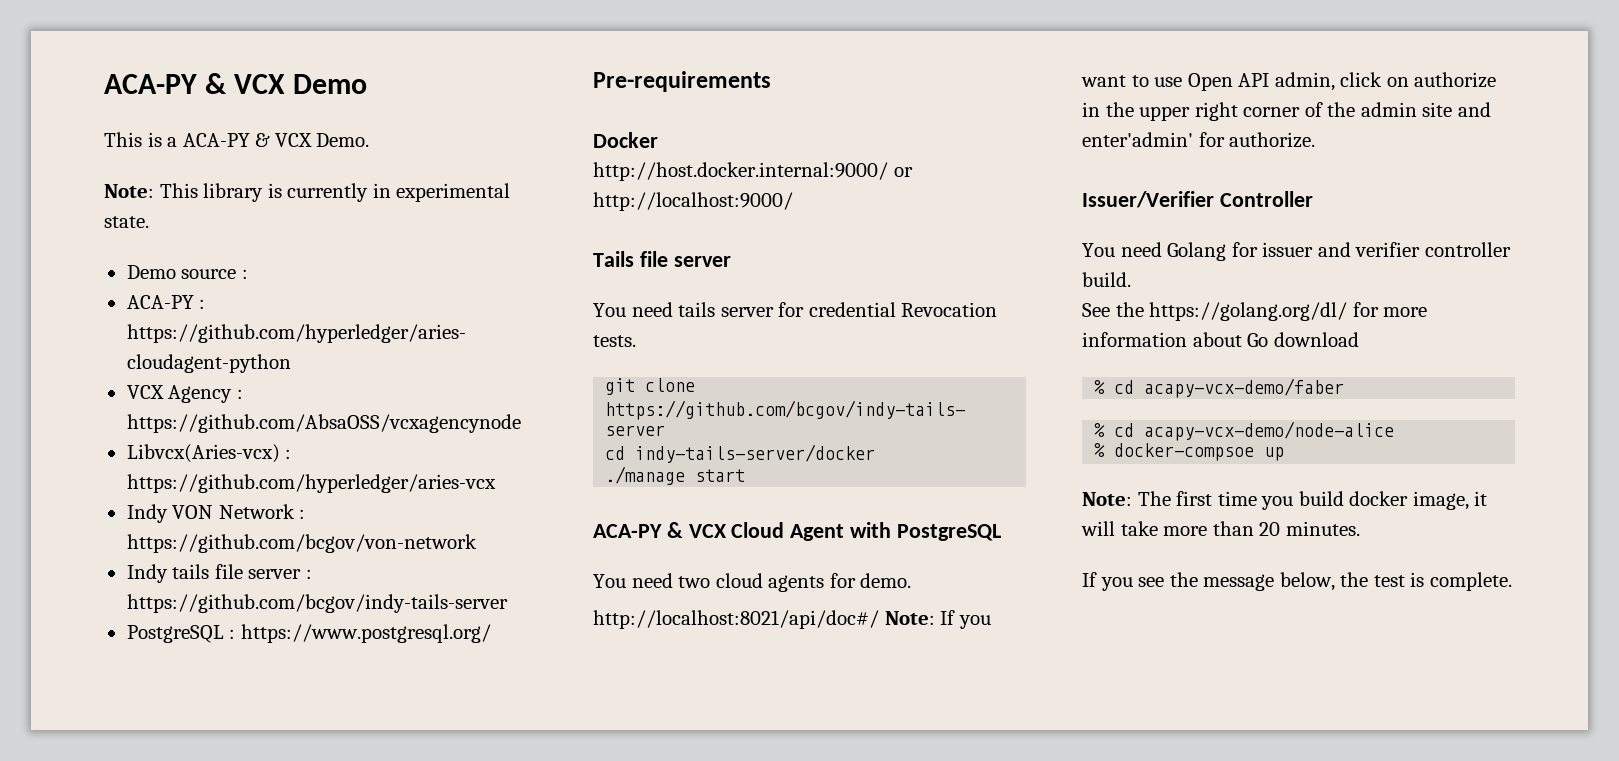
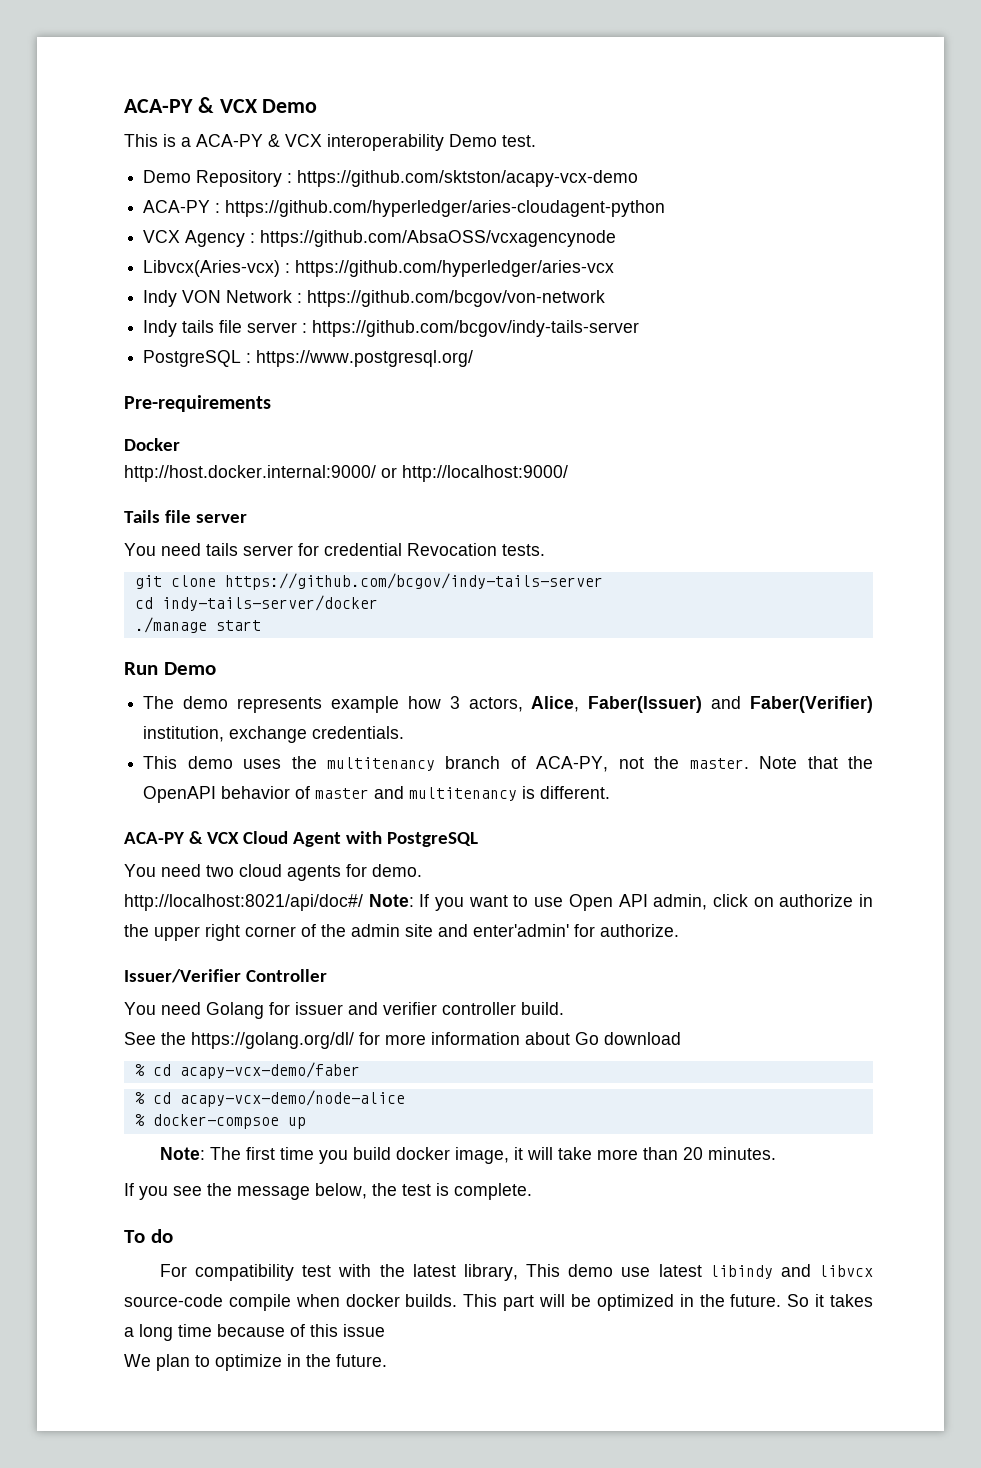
[316,133,370,147] [104,183,511,202] [104,216,149,228] [126,265,248,279] Demo. // Note: This library is currently in experimental state. // Demo source : -> [327,134,536,151] [143,170,639,187] interoperability Demo test. // Demo Repository : https://github.com/sktston/acapy-vcx-demo
(746, 475) none -> [124,662,216,675] [143,696,873,713] [143,726,405,743] [143,756,874,772] [143,786,611,803] // Run Demo // The demo represents example how 3 actors, Alice, Faber(Issuer) and Faber(Verifier) institution, exchange credentials. // This demo uses the multitenancy branch of ACA-PY, not the master. Note that the OpenAPI behavior of master and multitenancy is different.
(1512, 581) none -> [124,1229,173,1243] [159,1264,873,1281] [124,1294,874,1311] [124,1324,385,1341] [124,1354,387,1371] // To do // For compatibility test with the latest library, This demo use latest libindy and libvcx source-code compile when docker builds. This part will be optimized in the future. So it takes a long time because of this issue // We plan to optimize in the future.

